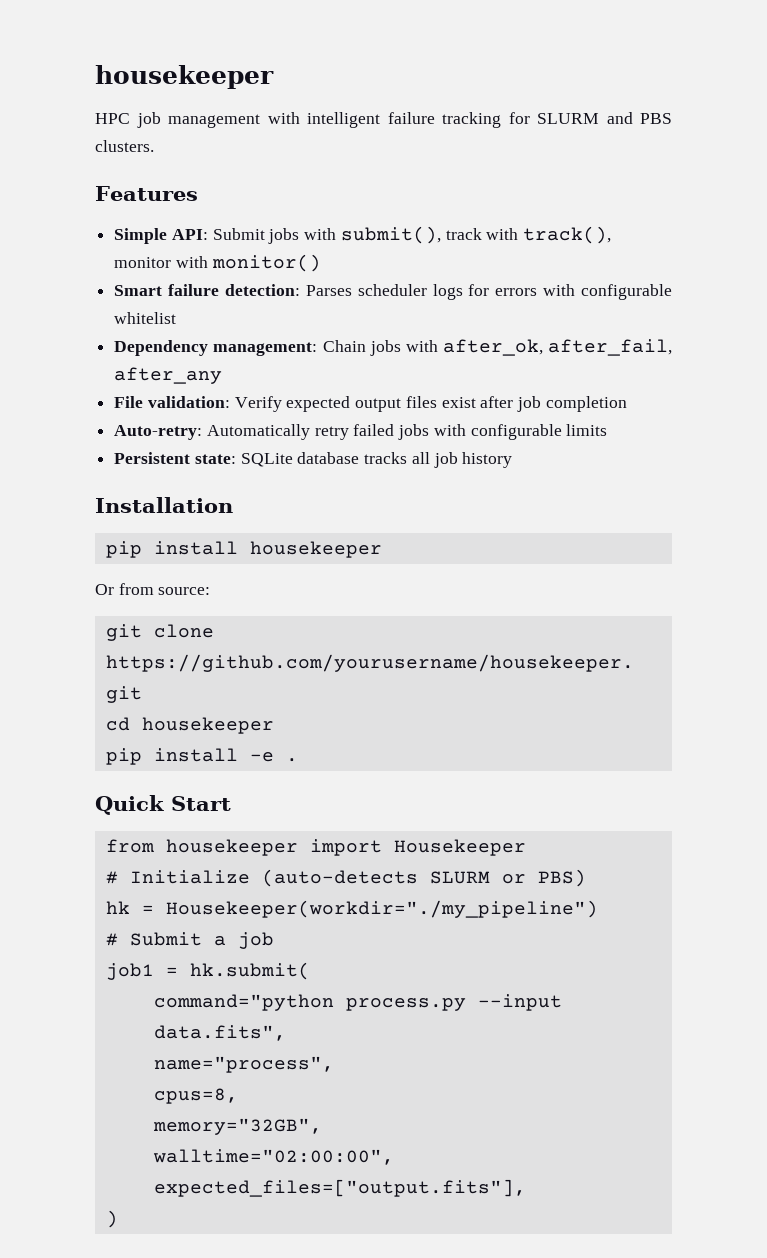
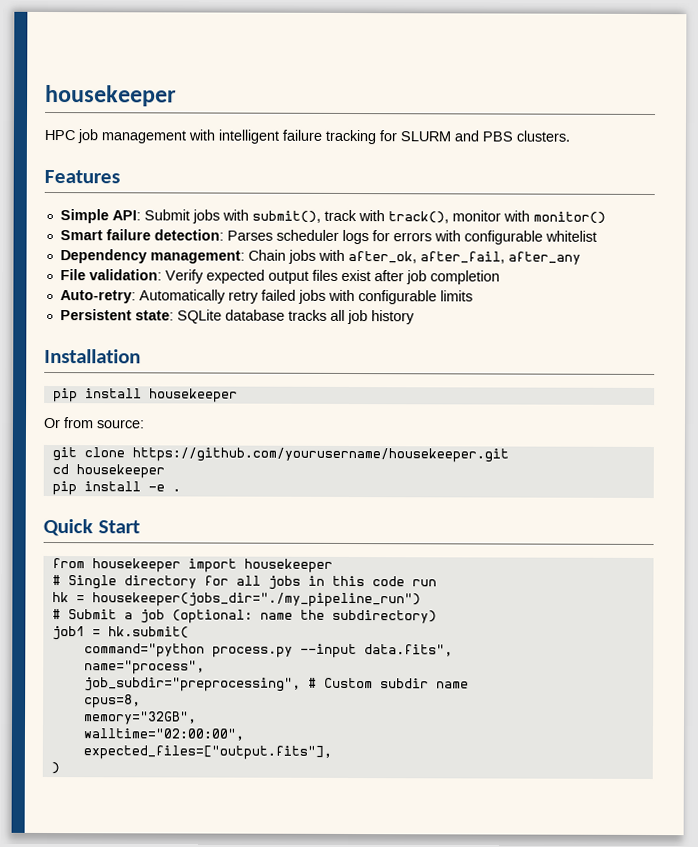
[393,839,526,856] [105,869,586,887] Housekeeper // # Initialize (auto-detects SLURM or PBS) -> [243,558,333,573] [51,575,437,590] housekeeper // # Single directory for all jobs in this code run
[165,900,598,918] Housekeeper(workdir="./my_pipeline") -> [91,592,421,608] housekeeper(jobs_dir="./my_pipeline_run")
(274, 940) none -> [171,609,437,624] (optional: name the subdirectory)
(334, 1064) none -> [83,677,469,692] // job_subdir="preprocessing", # Custom subdir name

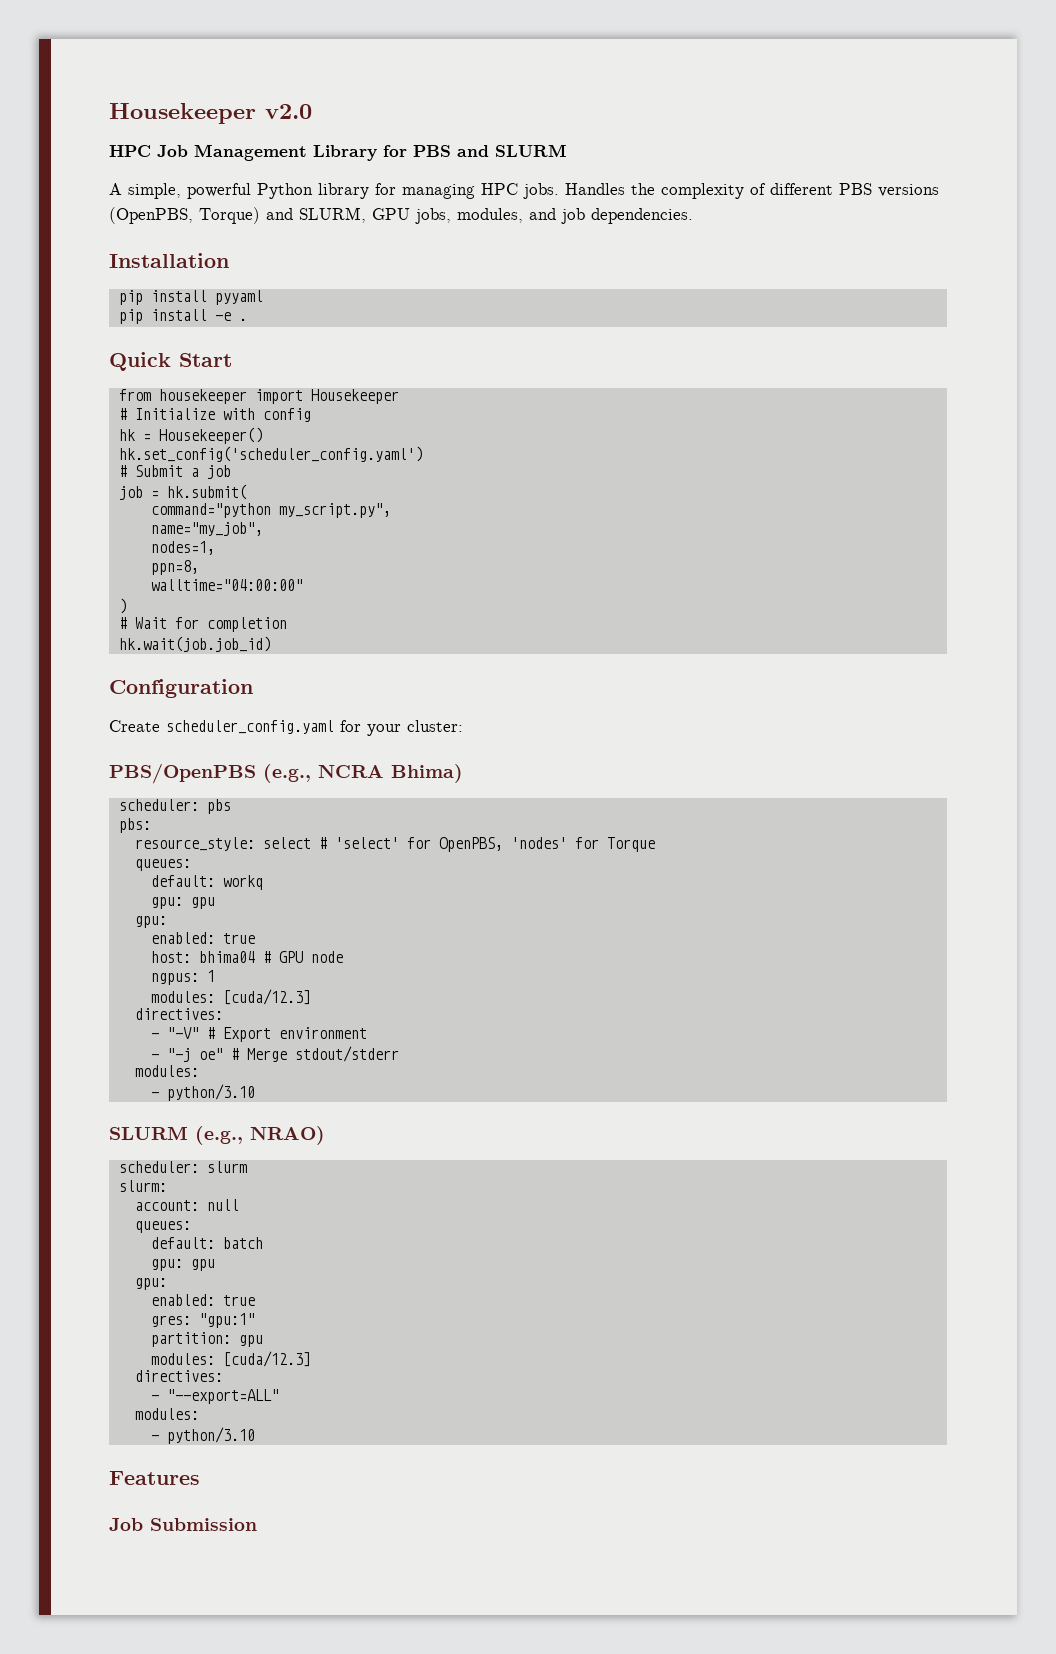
[45,84,177,107] [44,129,570,145] [44,169,120,184] [59,209,606,224] [59,229,597,245] [59,249,581,265] [59,269,500,285] [59,289,473,305] [59,309,415,325] [44,348,141,364] [52,388,238,403] [43,417,145,429] [51,447,509,463] [51,464,165,479] housekeeper // HPC job management with intelligent failure tracking for SLURM and PBS clusters. // Features // Simple API: Submit jobs with submit(), track with track(), monitor with monitor() // Smart failure detection: Parses scheduler logs for errors with configurable whitelist // Dependency management: Chain jobs with after_ok, after_fail, after_any // File validation: Verify expected output files exist after job completion // Auto-retry: Automatically retry failed jobs with configurable limits // Persistent state: SQLite database tracks all job history // Installation // pip install housekeeper // Or from source: // git clone https://github.com/yourusername/housekeeper.git // cd housekeeper -> [109,103,312,124] [109,144,567,161] [109,183,939,199] [109,207,693,224] [109,253,229,268] [118,290,263,305] Housekeeper v2.0 // HPC Job Management Library for PBS and SLURM // A simple, powerful Python library for managing HPC jobs. Handles the complexity of different PBS versions (OpenPBS, Torque) and SLURM, GPU jobs, modules, and job dependencies. // Installation // pip install pyyaml
[243,558,333,573] [51,575,437,590] housekeeper // # Single directory for all jobs in this code run -> [310,389,399,404] [118,408,311,422] Housekeeper // # Initialize with config
[91,592,421,608] housekeeper(jobs_dir="./my_pipeline_run") -> [158,427,263,444] [118,446,423,462] Housekeeper() // hk.set_config('scheduler_config.yaml')
[171,609,437,624] [51,626,189,641] [83,643,453,659] [83,660,205,675] [83,677,469,692] [83,694,141,709] [83,711,197,725] [82,728,244,741] [82,745,332,760] [50,762,60,775] (optional: name the subdirectory) // job1 = hk.submit( // command="python process.py --input data.fits", // name="process", // job_subdir="preprocessing", # Custom subdir name // cpus=8, // memory="32GB", // walltime="02:00:00", // expected_files=["output.fits"], // ) -> [118,484,247,500] [150,503,391,518] [150,522,263,536] [150,541,215,555] [150,560,199,575] [150,579,303,591] [118,598,127,614] [118,617,287,632] [118,636,271,652] [109,679,253,698] [109,720,463,736] [109,763,463,784] [118,799,231,814] [118,818,151,833] [134,837,655,852] [134,859,191,871] [150,875,263,890] [150,897,215,909] [134,916,167,928] [150,932,255,944] [150,951,343,963] [150,970,215,985] [150,989,311,1005] [134,1008,223,1020] [150,1027,367,1042] [150,1046,399,1062] [134,1065,199,1077] [150,1084,255,1101] [109,1126,325,1145] [118,1161,247,1173] [118,1180,167,1192] [134,1199,239,1211] [134,1221,191,1233] [150,1237,263,1249] [150,1259,215,1271] [134,1278,167,1290] [150,1294,255,1306] [150,1313,255,1328] [150,1332,263,1347] [150,1351,311,1367] [134,1370,223,1382] [150,1389,279,1404] [134,1408,199,1420] [150,1427,255,1444] [109,1471,200,1485] [109,1518,257,1531] // job = hk.submit( // command="python my_script.py", // name="my_job", // nodes=1, // ppn=8, // walltime="04:00:00" // ) // # Wait for completion // hk.wait(job.job_id) // Configuration // Create scheduler_config.yaml for your cluster: // PBS/OpenPBS (e.g., NCRA Bhima) // scheduler: pbs // pbs: // resource_style: select # 'select' for OpenPBS, 'nodes' for Torque // queues: // default: workq // gpu: gpu // gpu: // enabled: true // host: bhima04 # GPU node // ngpus: 1 // modules: [cuda/12.3] // directives: // - "-V" # Export environment // - "-j oe" # Merge stdout/stderr // modules: // - python/3.10 // SLURM (e.g., NRAO) // scheduler: slurm // slurm: // account: null // queues: // default: batch // gpu: gpu // gpu: // enabled: true // gres: "gpu:1" // partition: gpu // modules: [cuda/12.3] // directives: // - "--export=ALL" // modules: // - python/3.10 // Features // Job Submission

